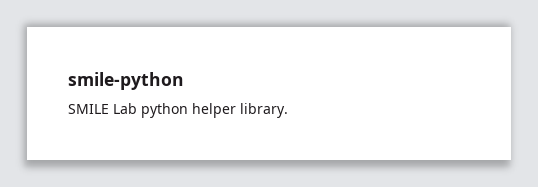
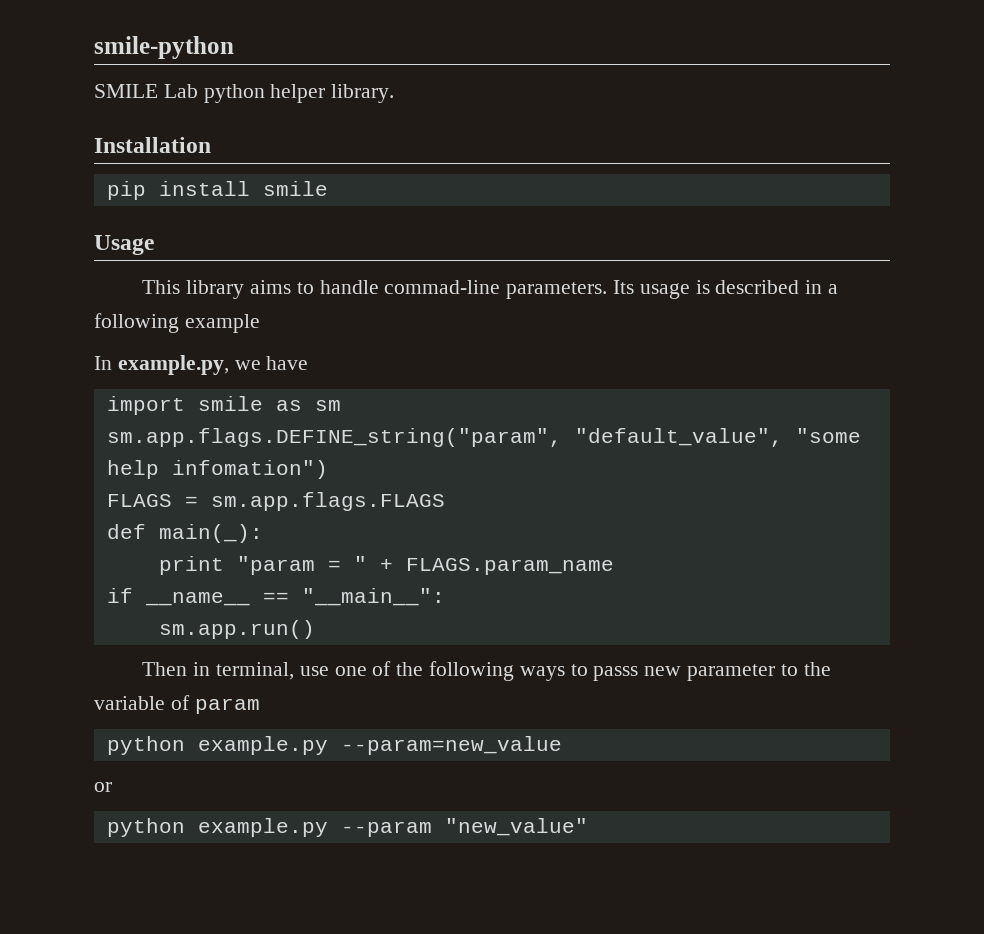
(288, 110) none -> [94,137,211,153] [106,181,328,200] [94,235,154,255] [142,280,838,299] [94,313,260,333] [94,355,309,375] [106,396,341,415] [106,428,861,447] [106,460,328,479] [106,492,445,511] [106,524,263,543] [158,556,614,575] [106,588,445,606] [158,620,315,639] [142,661,831,681] [94,695,260,714] [106,736,562,755] [94,782,112,792] [106,818,588,837] // Installation // pip install smile // Usage // This library aims to handle commad-line parameters. Its usage is described in a following example // In example.py, we have // import smile as sm // sm.app.flags.DEFINE_string("param", "default_value", "some help infomation") // FLAGS = sm.app.flags.FLAGS // def main(_): // print "param = " + FLAGS.param_name // if __name__ == "__main__": // sm.app.run() // Then in terminal, use one of the following ways to passs new parameter to the variable of param // python example.py --param=new_value // or // python example.py --param "new_value"

